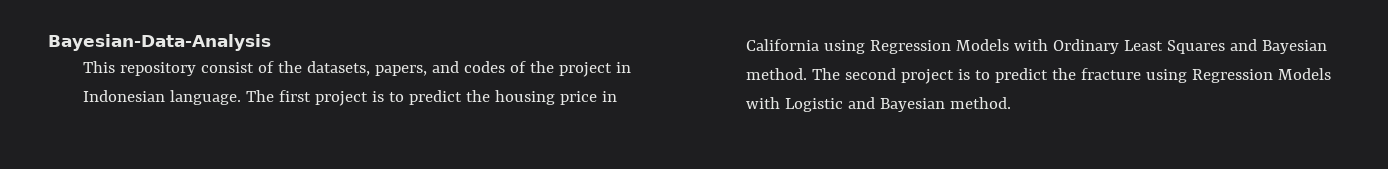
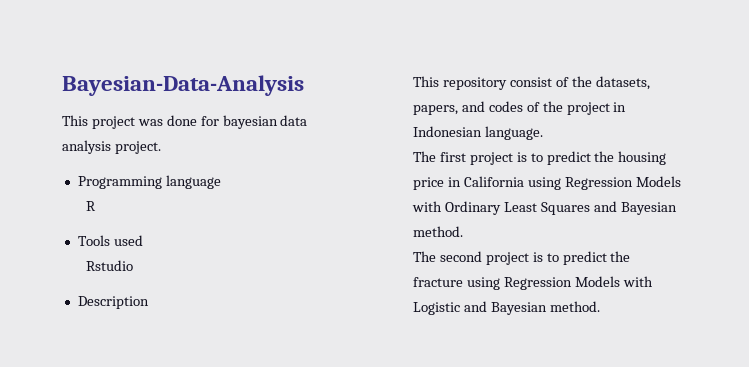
(271, 42) none -> [62,115,308,129] [62,140,161,154] [77,175,221,189] [85,201,96,211] [77,235,143,246] [85,260,133,271] [77,296,149,309] // This project was done for bayesian data analysis project. // Programming language // R // Tools used // Rstudio // Description
(242, 97) none -> (543, 133) //
(808, 74) none -> (463, 231) //

